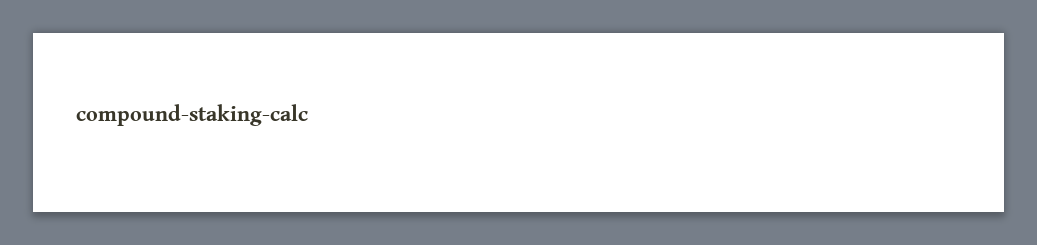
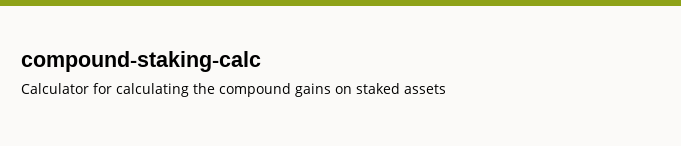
(308, 115) none -> [21,83,446,97] // Calculator for calculating the compound gains on staked assets

